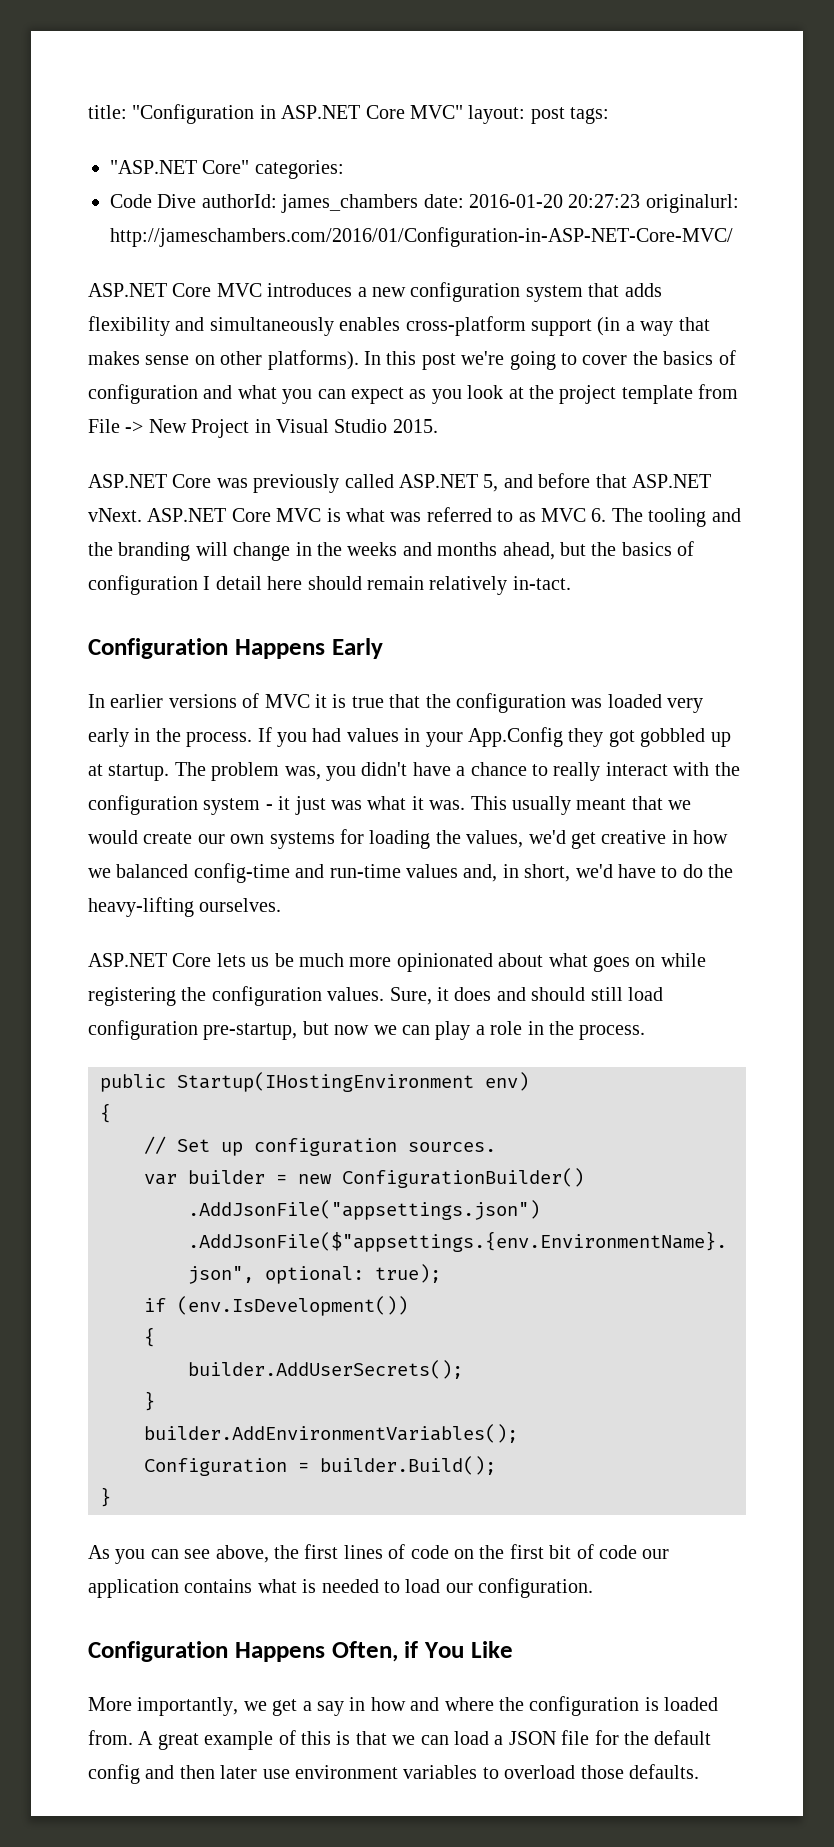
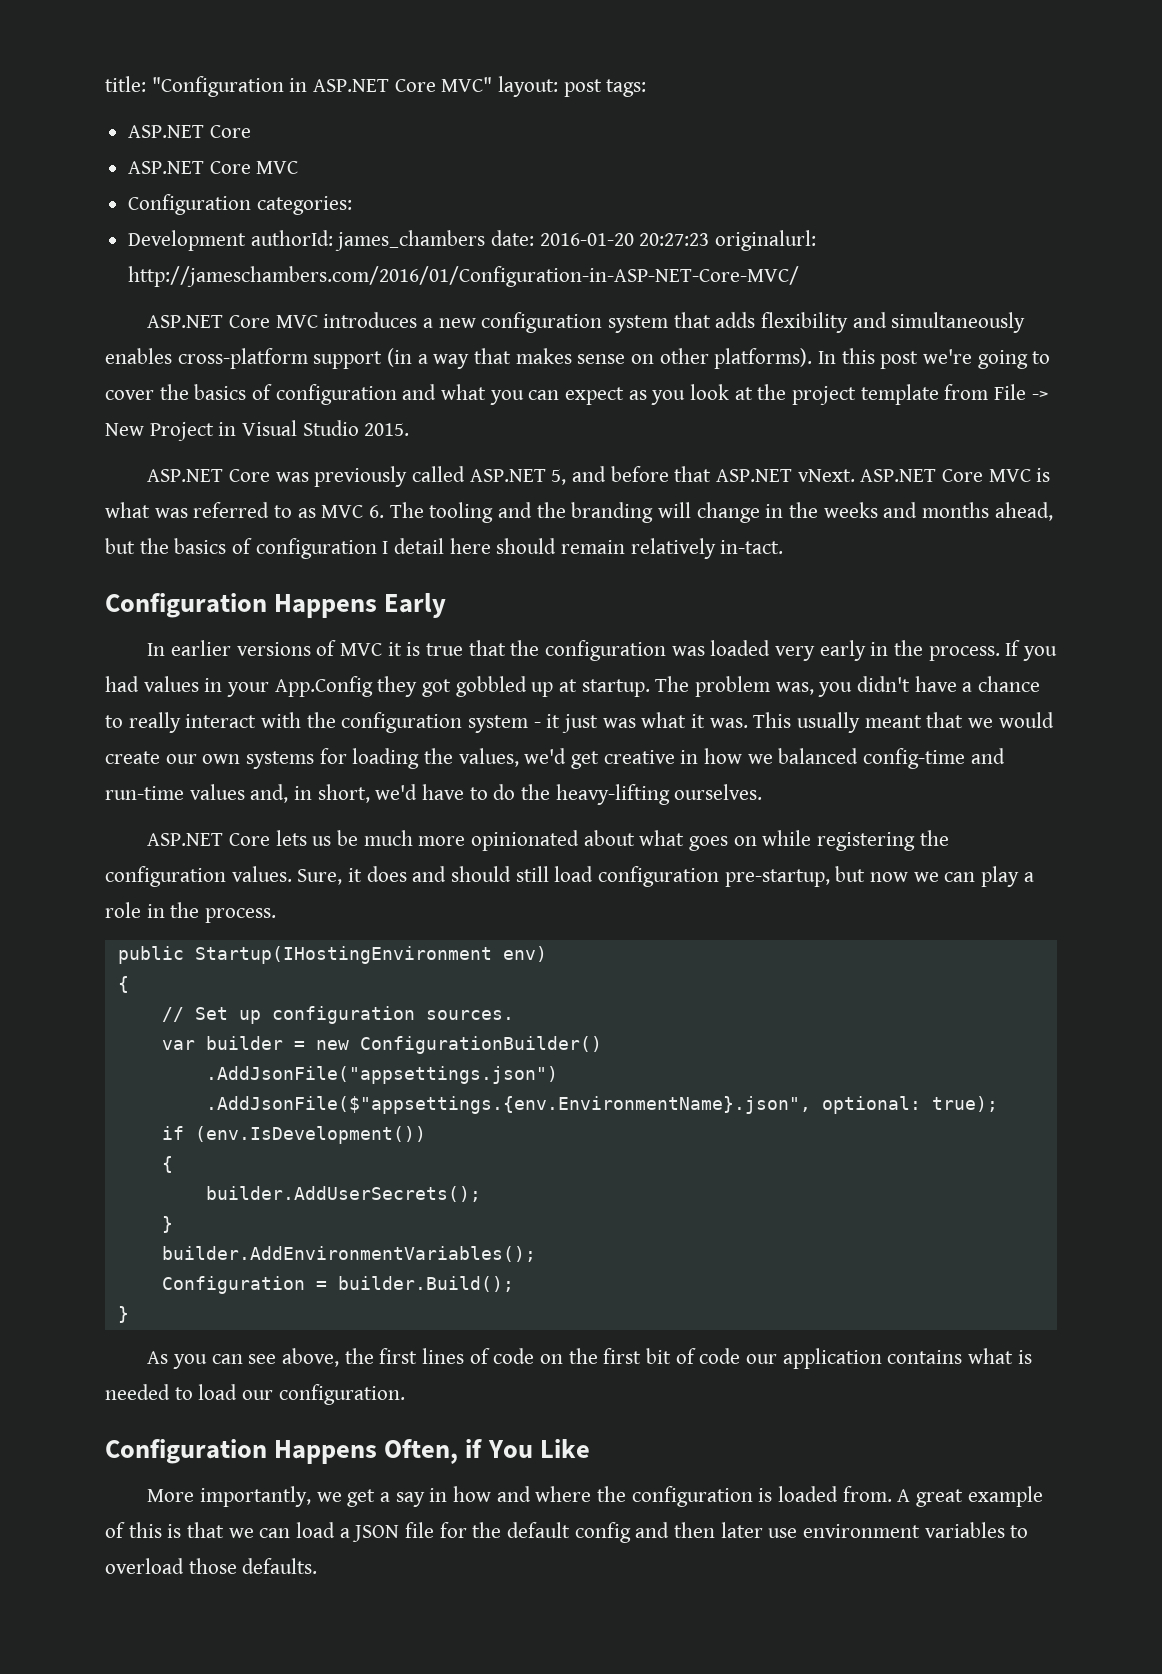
[110,160,250,174] "ASP.NET Core" -> [128,125,251,138] [128,161,299,174] [128,194,252,215] ASP.NET Core // ASP.NET Core MVC // Configuration
[110,194,197,208] Code Dive -> [128,230,247,251] Development

